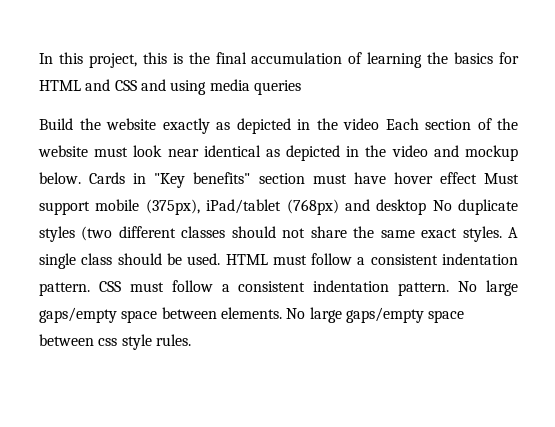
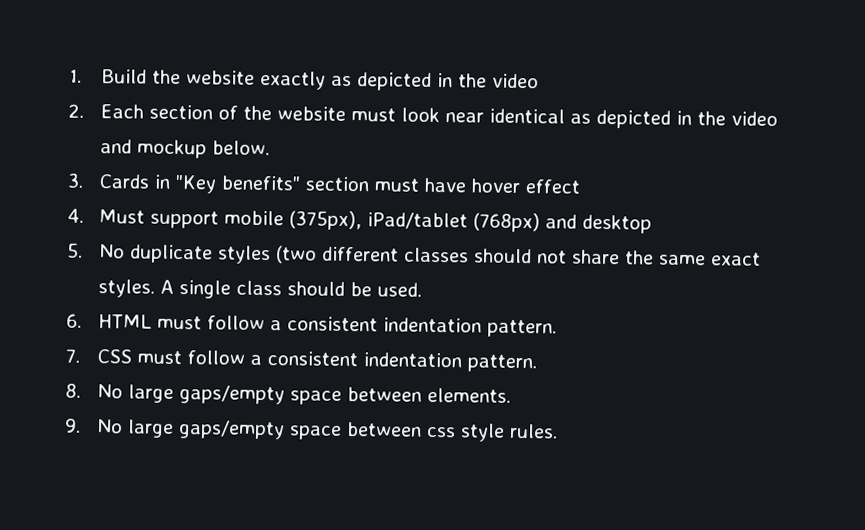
[39,52,519,68] [39,79,301,95] In this project, this is the final accumulation of learning the basics for HTML and CSS and using media queries // -> [69,69,82,83] 1.
(379, 124) none -> [68,103,84,118] // 2.
(81, 178) none -> [67,172,84,188] // 3.
(477, 178) none -> [67,208,84,223] // 4.
(427, 207) none -> [67,242,83,258] // 5.
(221, 259) none -> [66,313,82,328] // 6.
(90, 289) none -> [65,348,80,363] // 7.
(450, 289) none -> [65,383,81,398] // 8.
(282, 313) none -> [65,418,81,433] // 9.

